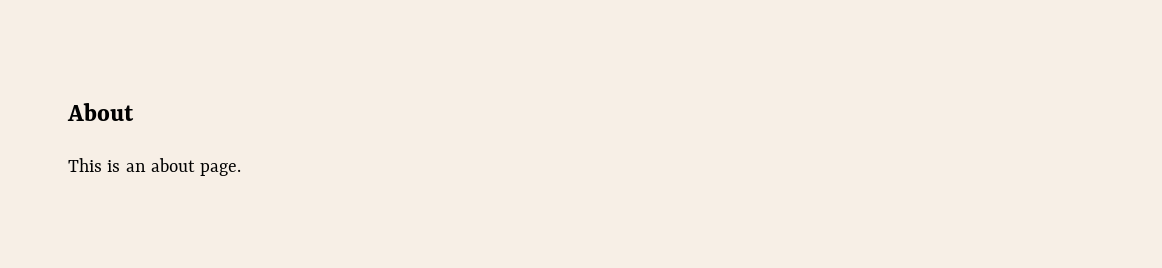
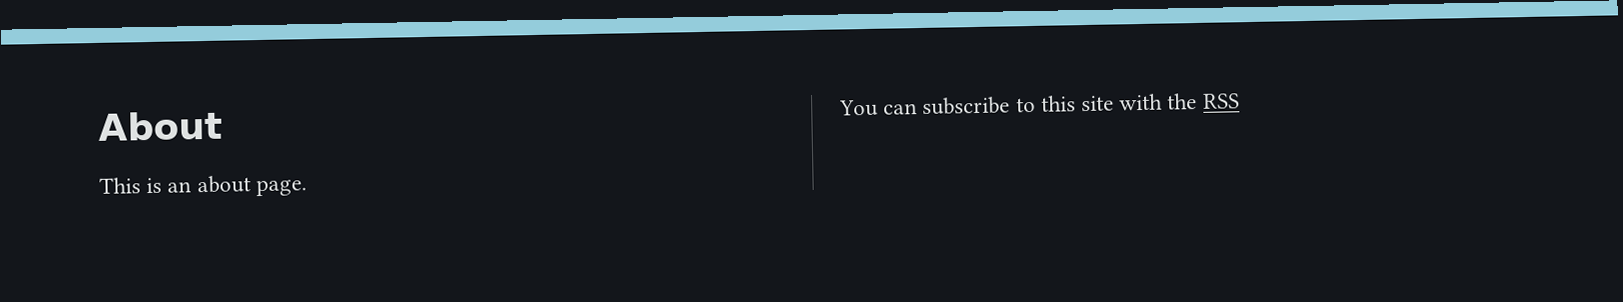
(242, 169) none -> [839,92,1240,117] // You can subscribe to this site with the RSS

